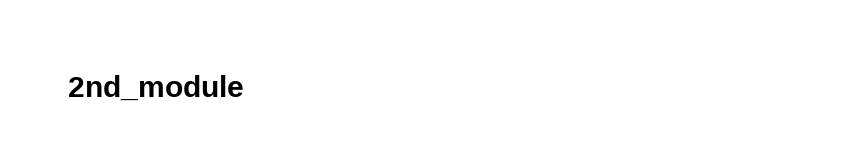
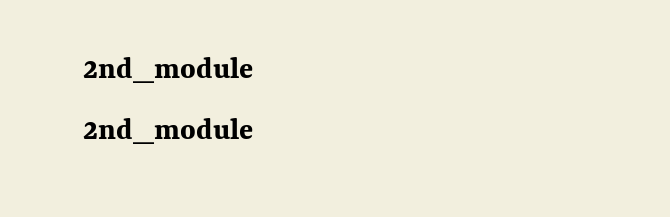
[68,75,244,101] 2nd_module -> [83,57,253,83] [83,118,253,144] 2nd_module // 2nd_module

